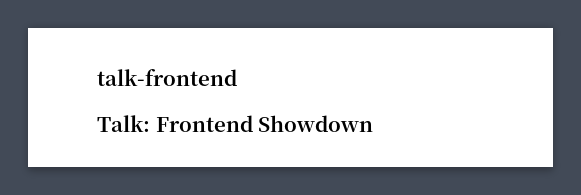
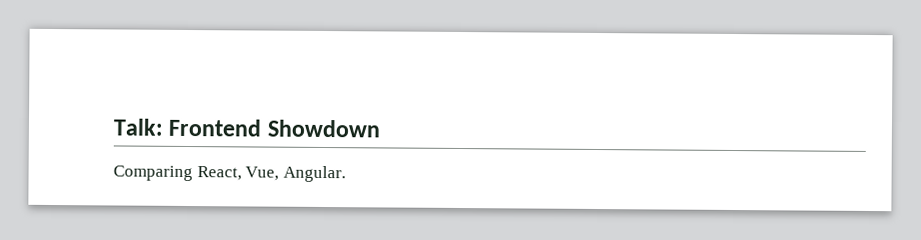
[97,69,237,86] talk-frontend // -> (113, 127) none
(374, 123) none -> [113,165,346,183] // Comparing React, Vue, Angular.

